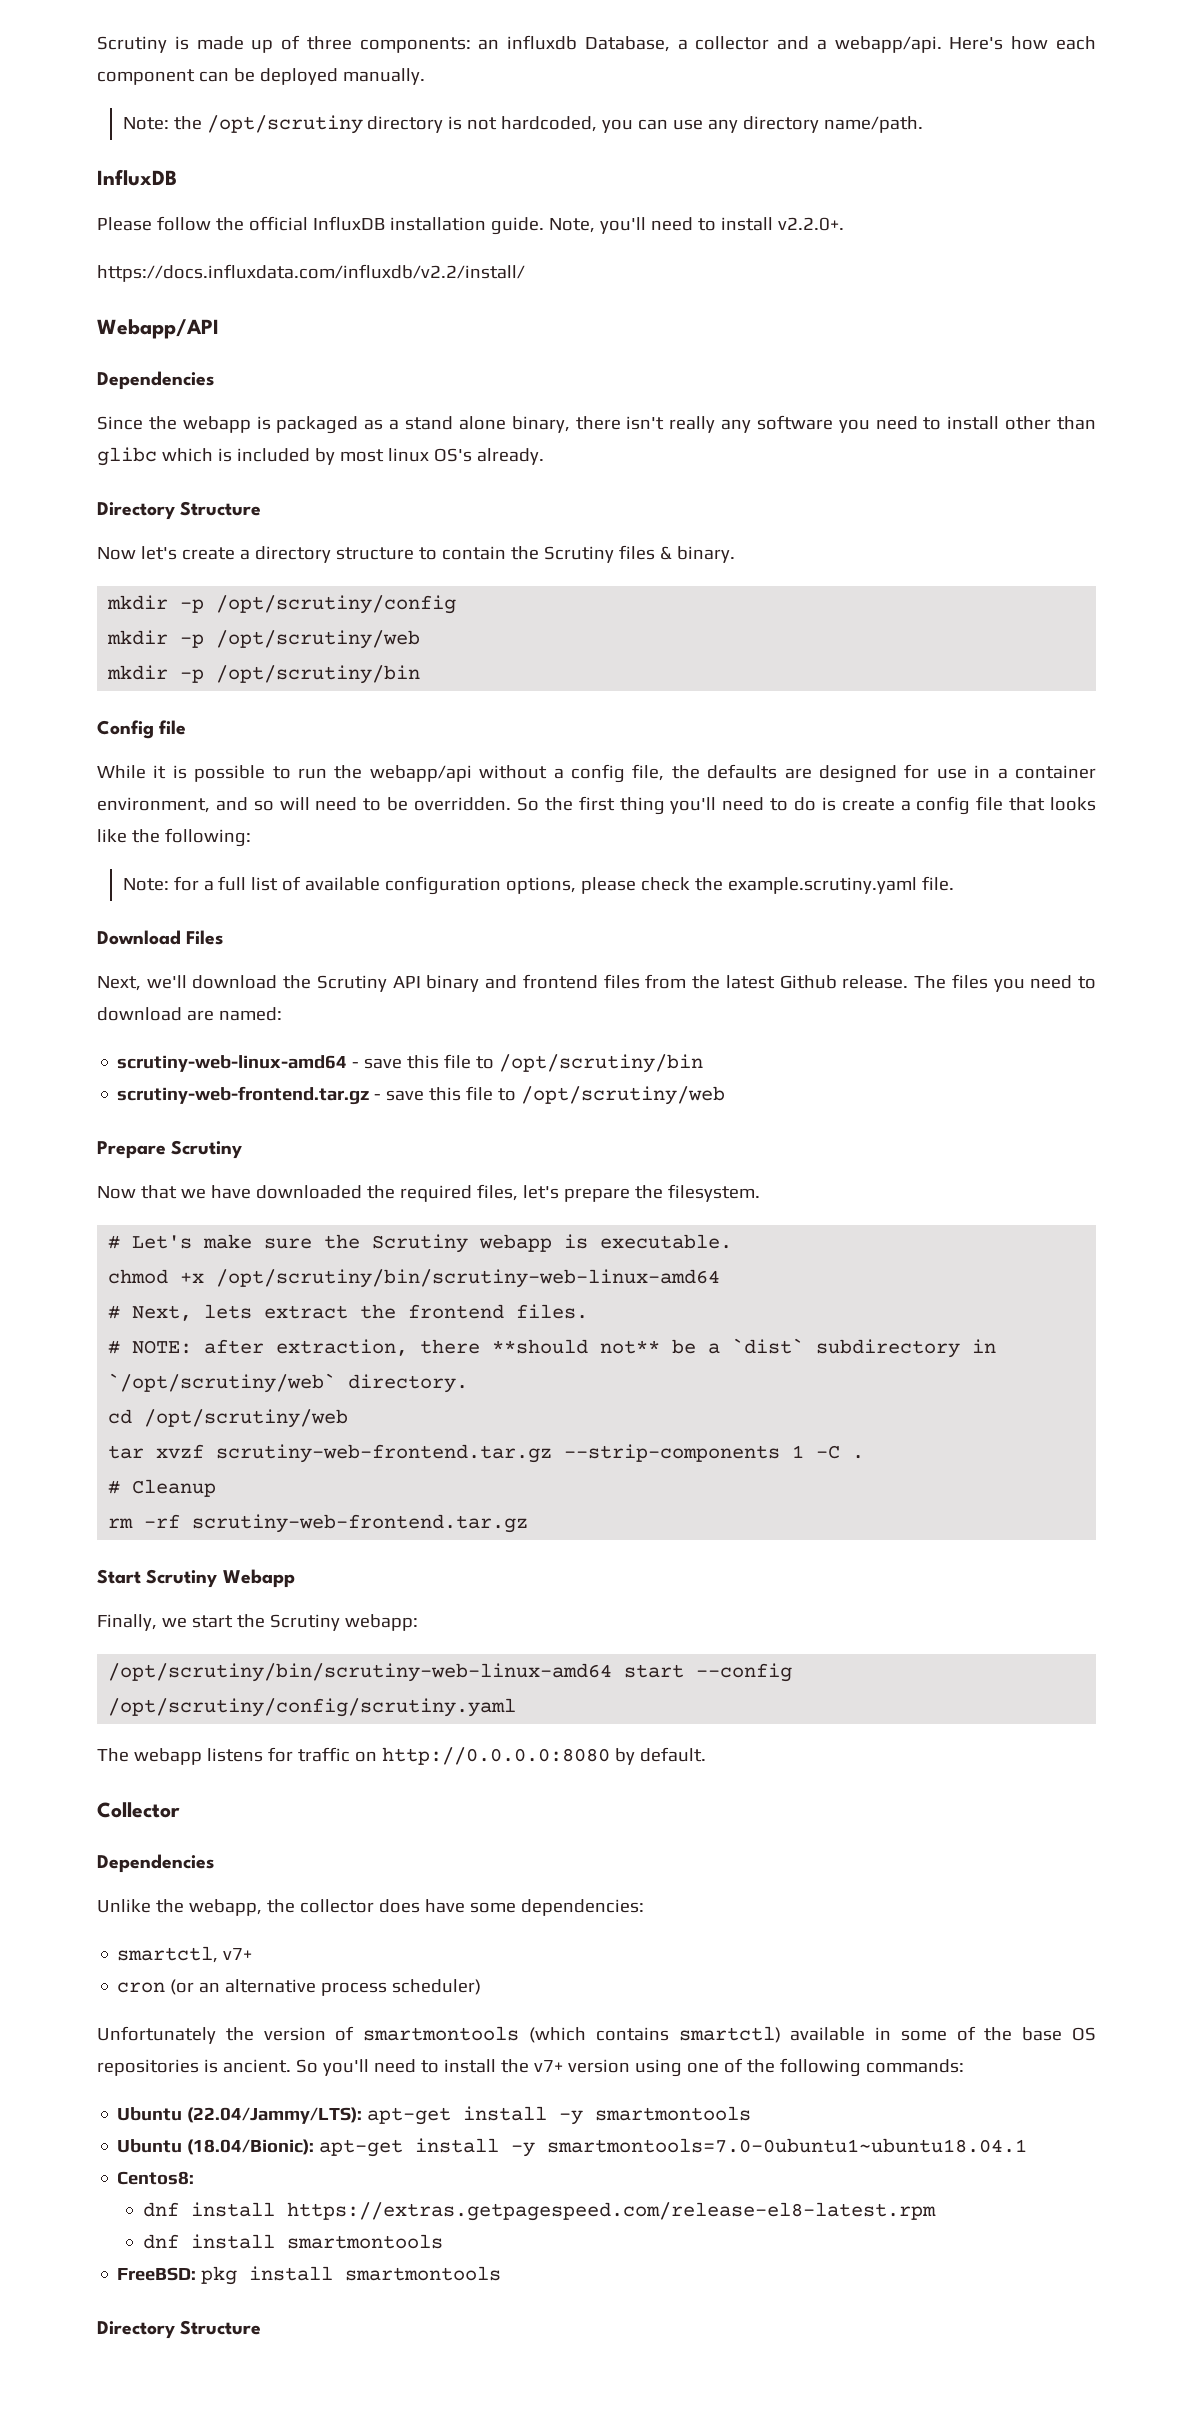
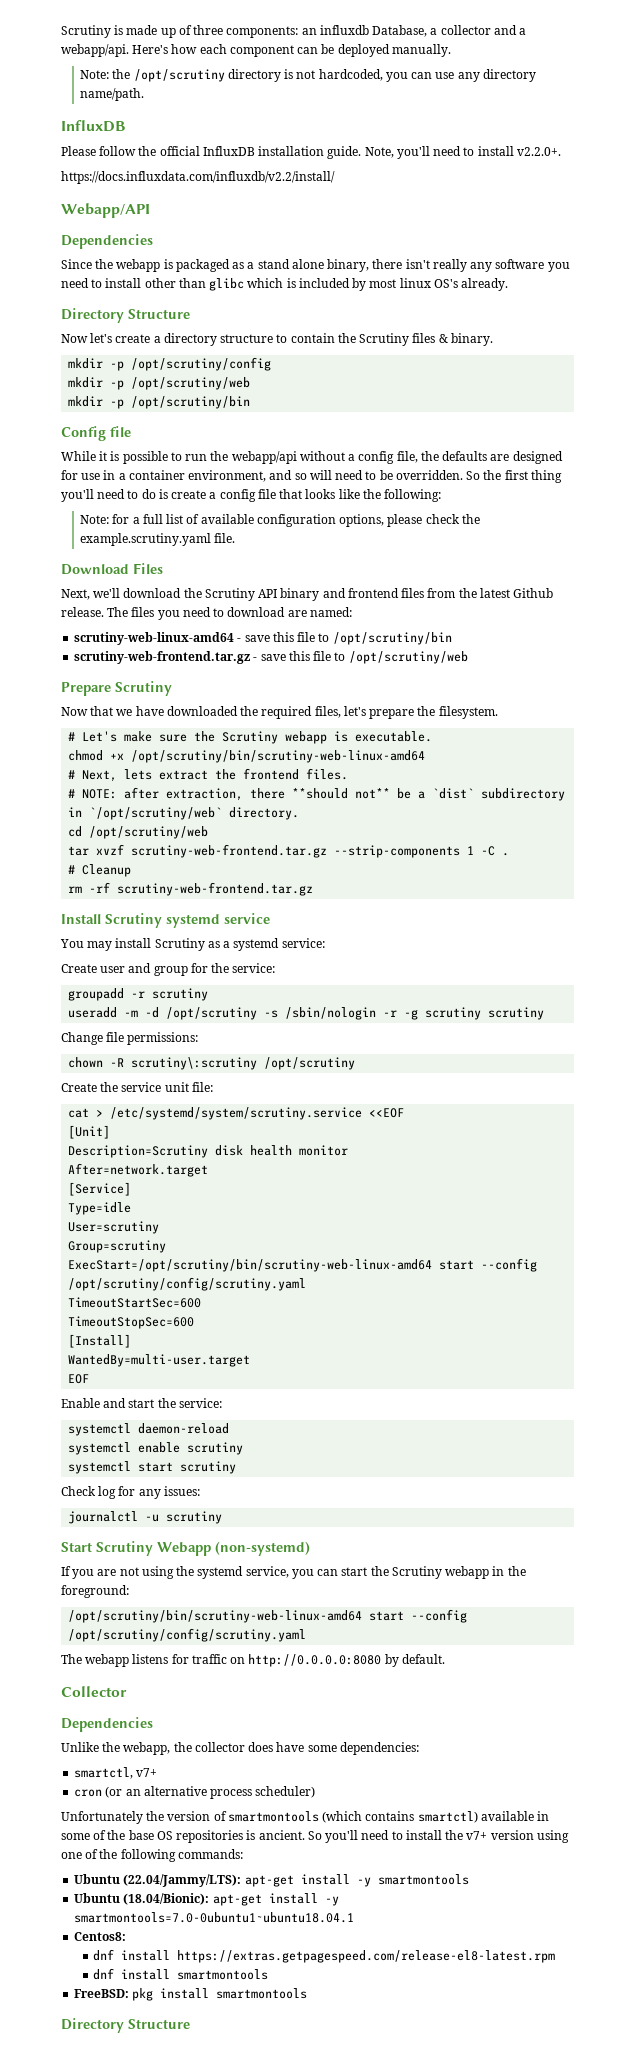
[97,1569,295,1588] [97,1614,418,1631] Start Scrutiny Webapp // Finally, we start the Scrutiny webapp: -> [61,913,270,928] [60,938,325,951] [61,963,276,976] [68,988,209,1001] [68,1007,545,1020] [61,1032,199,1045] [68,1057,356,1070] [61,1082,213,1092] [68,1107,405,1120] [68,1125,111,1139] [68,1145,349,1158] [68,1163,209,1177] [68,1182,132,1196] [68,1202,132,1215] [68,1221,160,1234] [68,1240,167,1253] [68,1258,538,1272] [68,1277,307,1291] [68,1297,202,1308] [68,1316,195,1329] [68,1334,132,1348] [68,1354,251,1367] [68,1374,90,1384] [61,1398,222,1408] [68,1423,230,1436] [68,1442,244,1455] [68,1461,237,1474] [61,1486,200,1499] [68,1511,223,1524] [61,1541,310,1556] [61,1566,526,1579] [61,1585,129,1598] Install Scrutiny systemd service // You may install Scrutiny as a systemd service: // Create user and group for the service: // groupadd -r scrutiny // useradd -m -d /opt/scrutiny -s /sbin/nologin -r -g scrutiny scrutiny // Change file permissions: // chown -R scrutiny\:scrutiny /opt/scrutiny // Create the service unit file: // cat > /etc/systemd/system/scrutiny.service <<EOF // [Unit] // Description=Scrutiny disk health monitor // After=network.target // [Service] // Type=idle // User=scrutiny // Group=scrutiny // ExecStart=/opt/scrutiny/bin/scrutiny-web-linux-amd64 start --config /opt/scrutiny/config/scrutiny.yaml // TimeoutStartSec=600 // TimeoutStopSec=600 // [Install] // WantedBy=multi-user.target // EOF // Enable and start the service: // systemctl daemon-reload // systemctl enable scrutiny // systemctl start scrutiny // Check log for any issues: // journalctl -u scrutiny // Start Scrutiny Webapp (non-systemd) // If you are not using the systemd service, you can start the Scrutiny webapp in the foreground:

